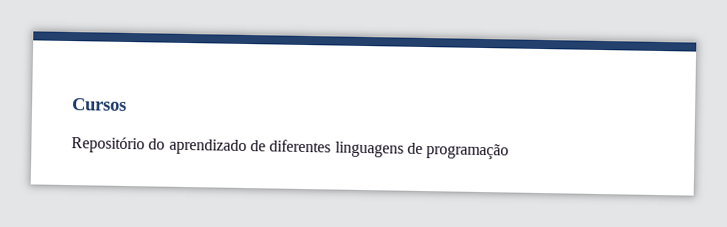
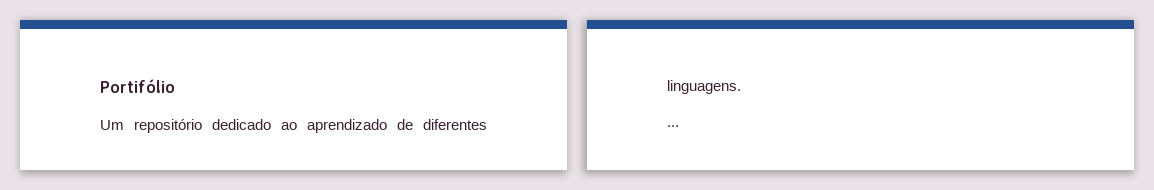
[72,98,127,111] [71,136,510,160] Cursos // Repositório do aprendizado de diferentes linguagens de programação -> [100,79,175,93] [100,119,487,133] [667,80,741,94] [667,125,679,127] Portifólio // Um repositório dedicado ao aprendizado de diferentes linguagens. // ...

